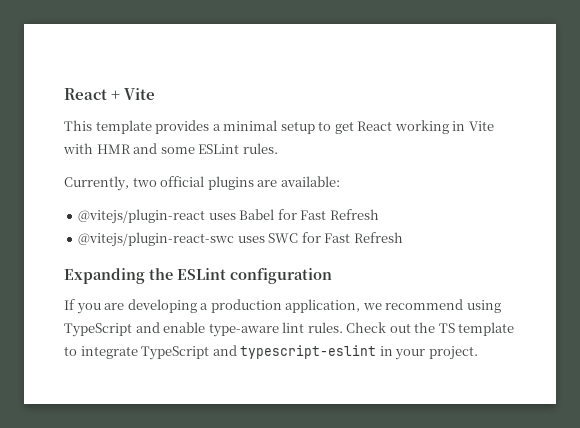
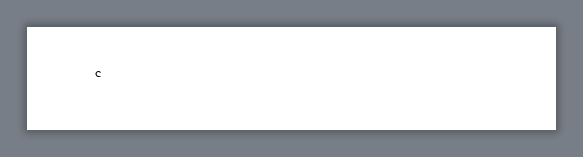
[64,88,156,100] [64,120,494,134] [63,143,278,154] [64,176,340,191] [78,209,379,224] [78,232,403,247] [64,268,332,284] [64,299,501,314] [64,322,515,337] [64,345,478,360] React + Vite // This template provides a minimal setup to get React working in Vite with HMR and some ESLint rules. // Currently, two official plugins are available: // @vitejs/plugin-react uses Babel for Fast Refresh // @vitejs/plugin-react-swc uses SWC for Fast Refresh // Expanding the ESLint configuration // If you are developing a production application, we recommend using TypeScript and enable type-aware lint rules. Check out the TS template to integrate TypeScript and typescript-eslint in your project. -> [95,71,101,77] c

